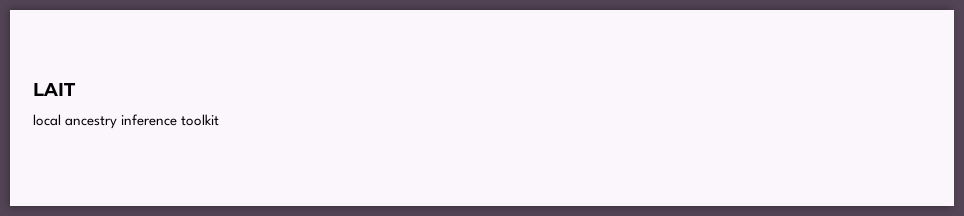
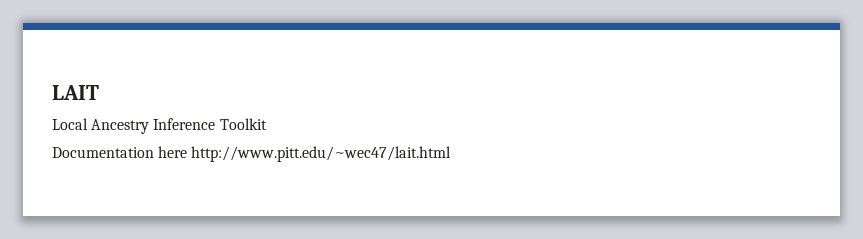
[33,114,220,129] local ancestry inference toolkit -> [52,118,267,134] [52,146,452,162] Local Ancestry Inference Toolkit // Documentation here http://www.pitt.edu/~wec47/lait.html

